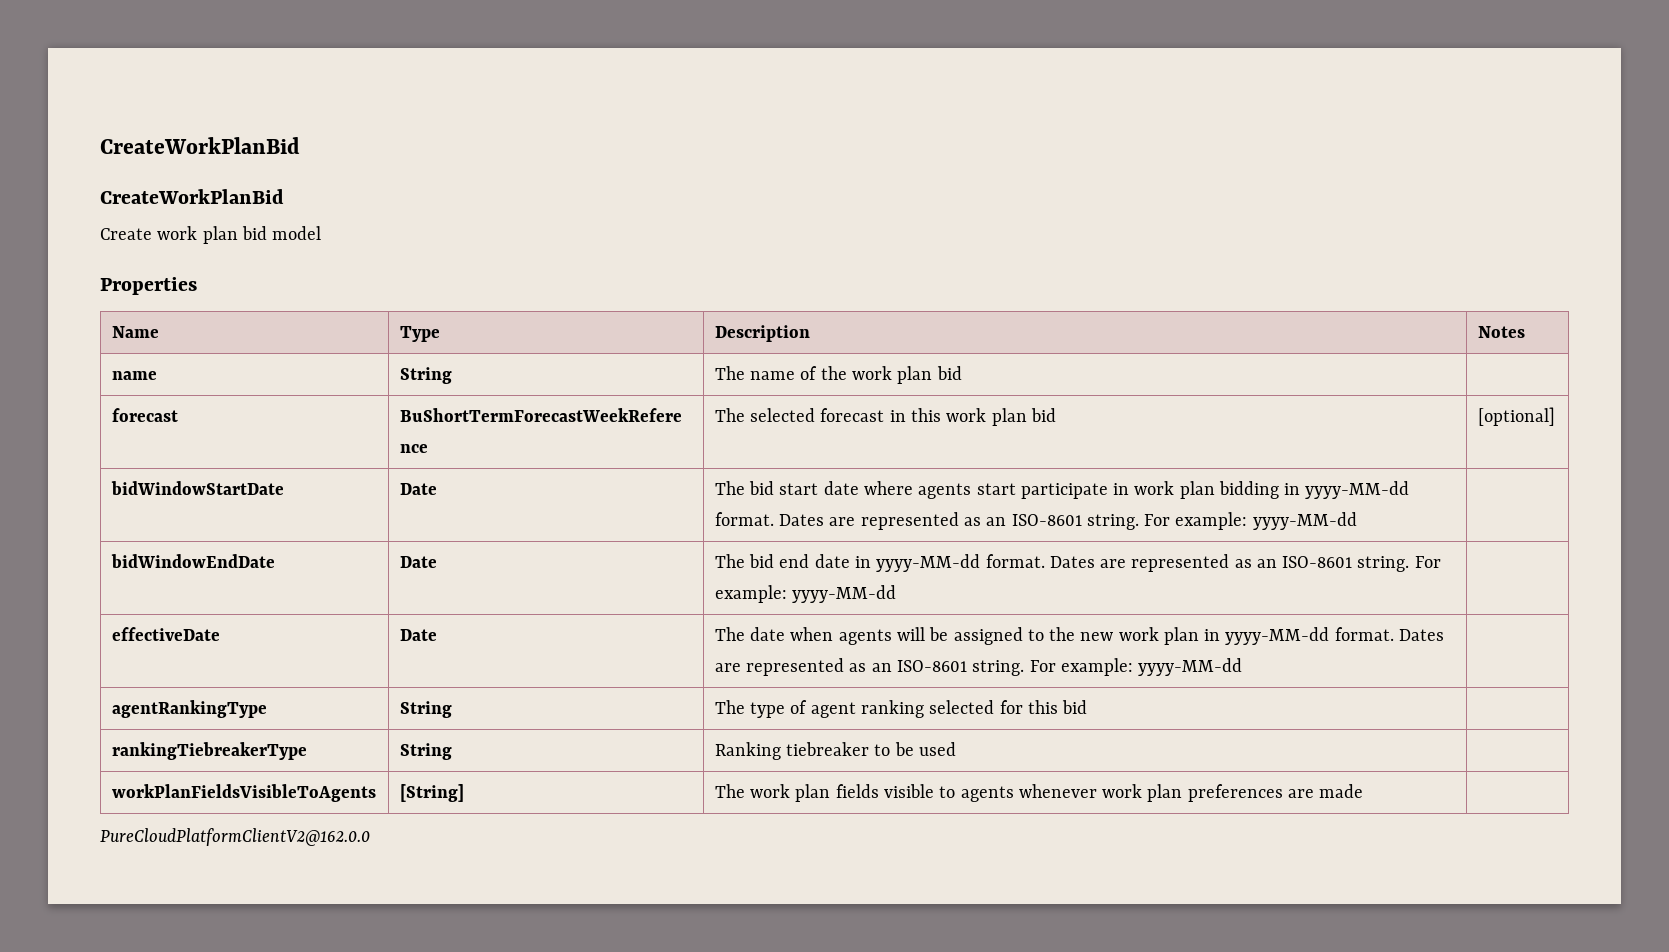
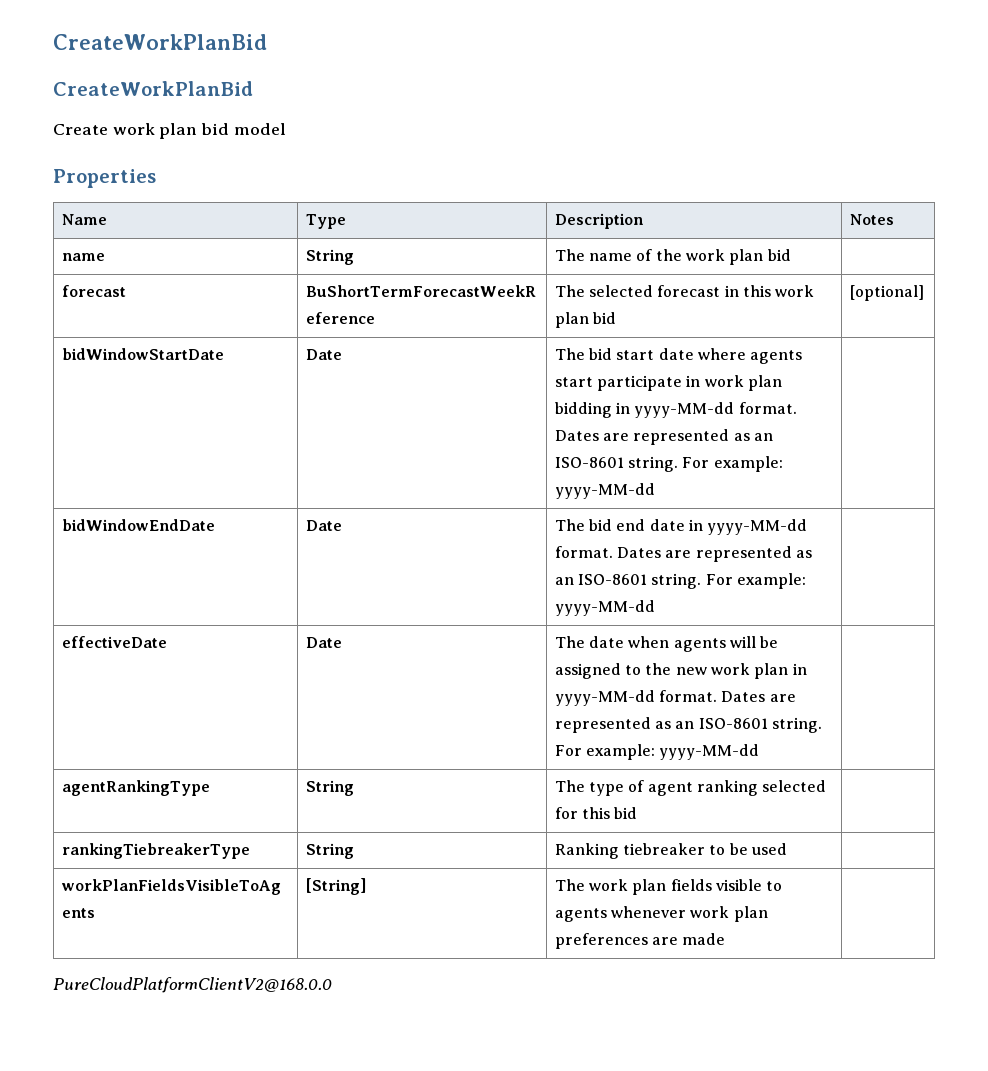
[100,828,370,846] PureCloudPlatformClientV2@162.0.0 -> [53,977,332,993] PureCloudPlatformClientV2@168.0.0

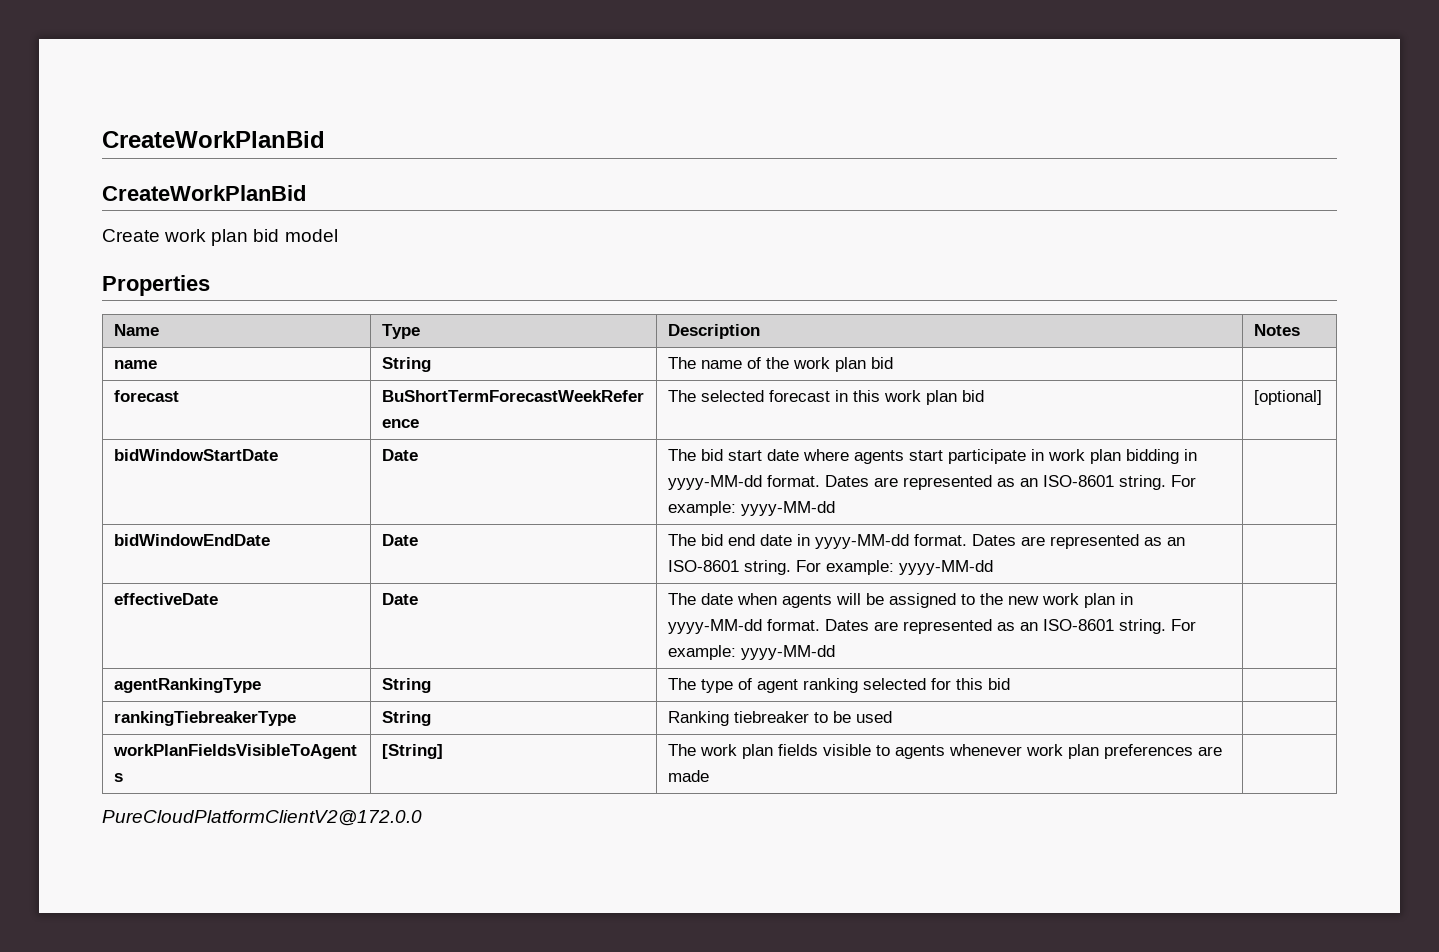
[53,977,332,993] PureCloudPlatformClientV2@168.0.0 -> [102,810,422,826] PureCloudPlatformClientV2@172.0.0

